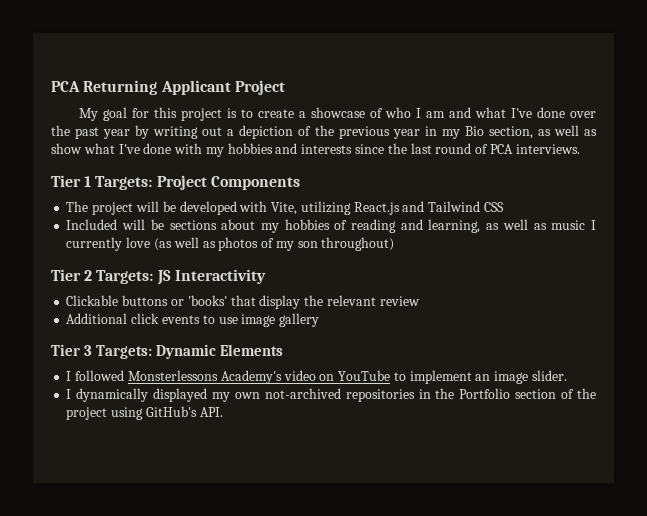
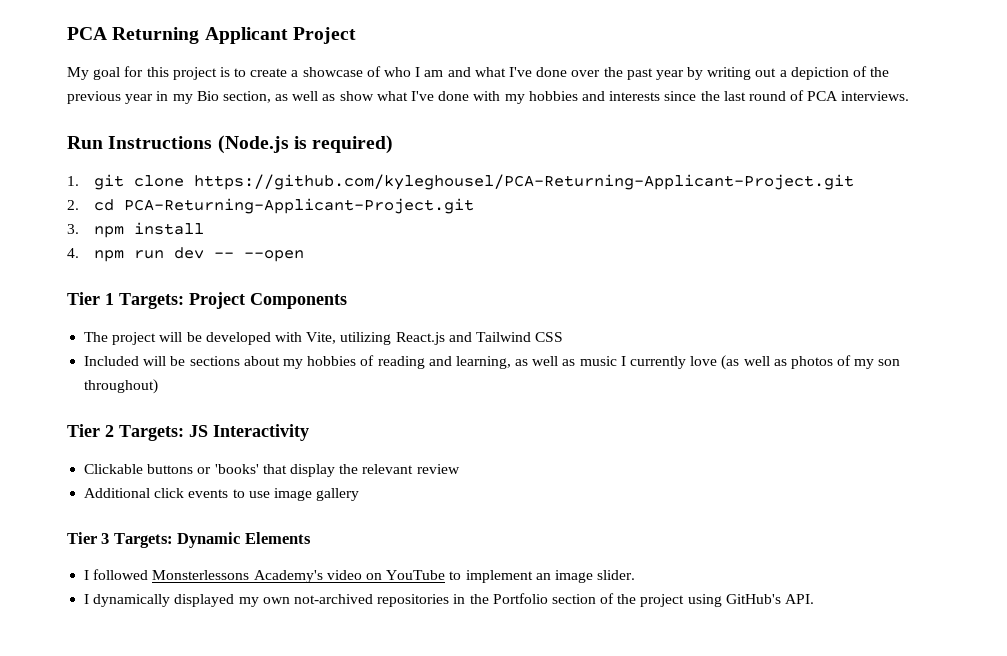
(580, 149) none -> [67,135,394,154] [67,174,855,190] [67,198,475,214] [67,222,205,238] [67,247,305,262] // Run Instructions (Node.js is required) // 1. git clone https://github.com/kyleghousel/PCA-Returning-Applicant-Project.git // 2. cd PCA-Returning-Applicant-Project.git // 3. npm install // 4. npm run dev -- --open

